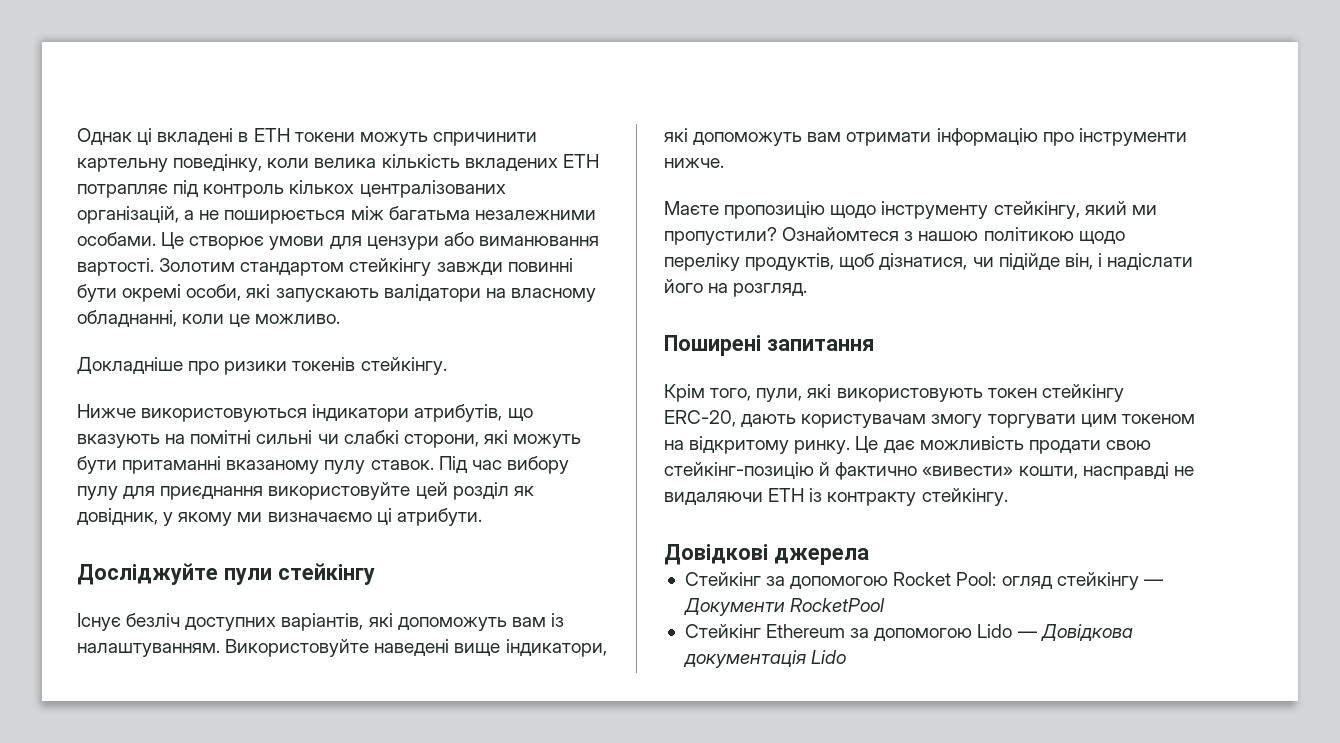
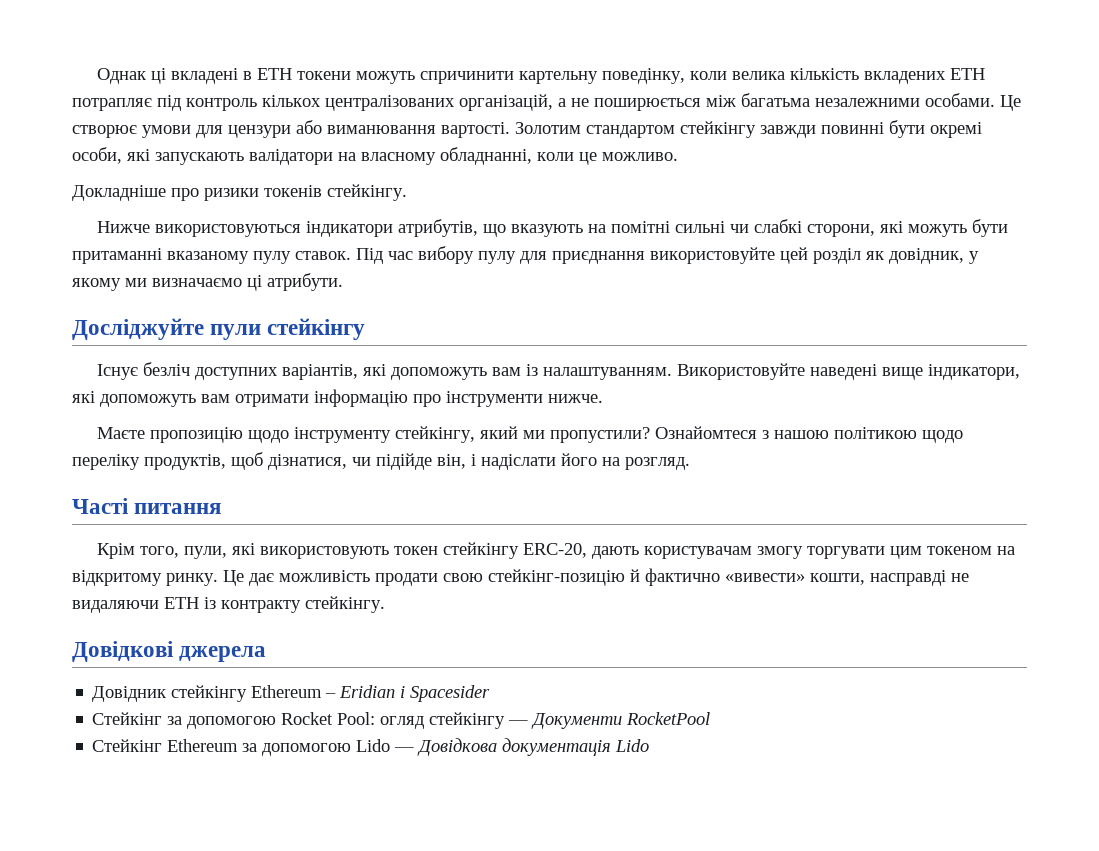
[664,335,874,356] Поширені запитання -> [72,498,222,514] Часті питання
(869, 556) none -> [92,685,491,702] // Довідник стейкінгу Ethereum – Eridian і Spacesider

